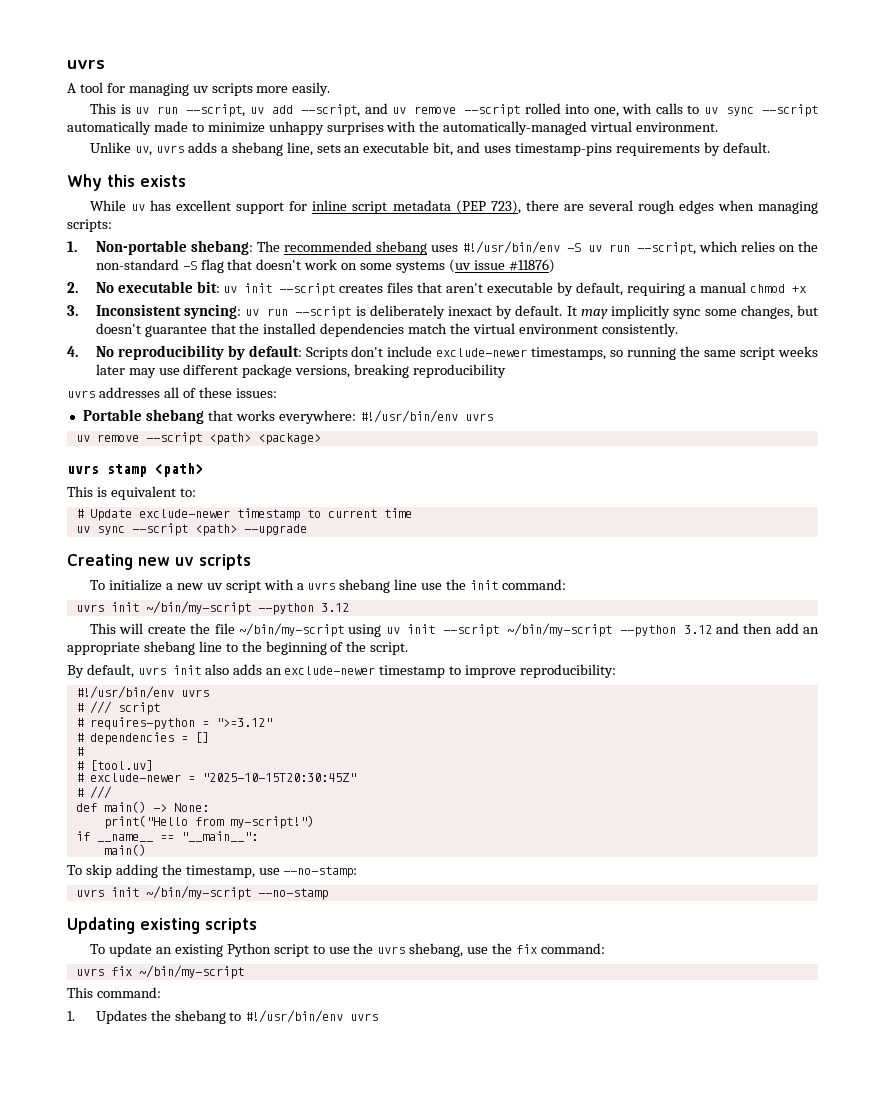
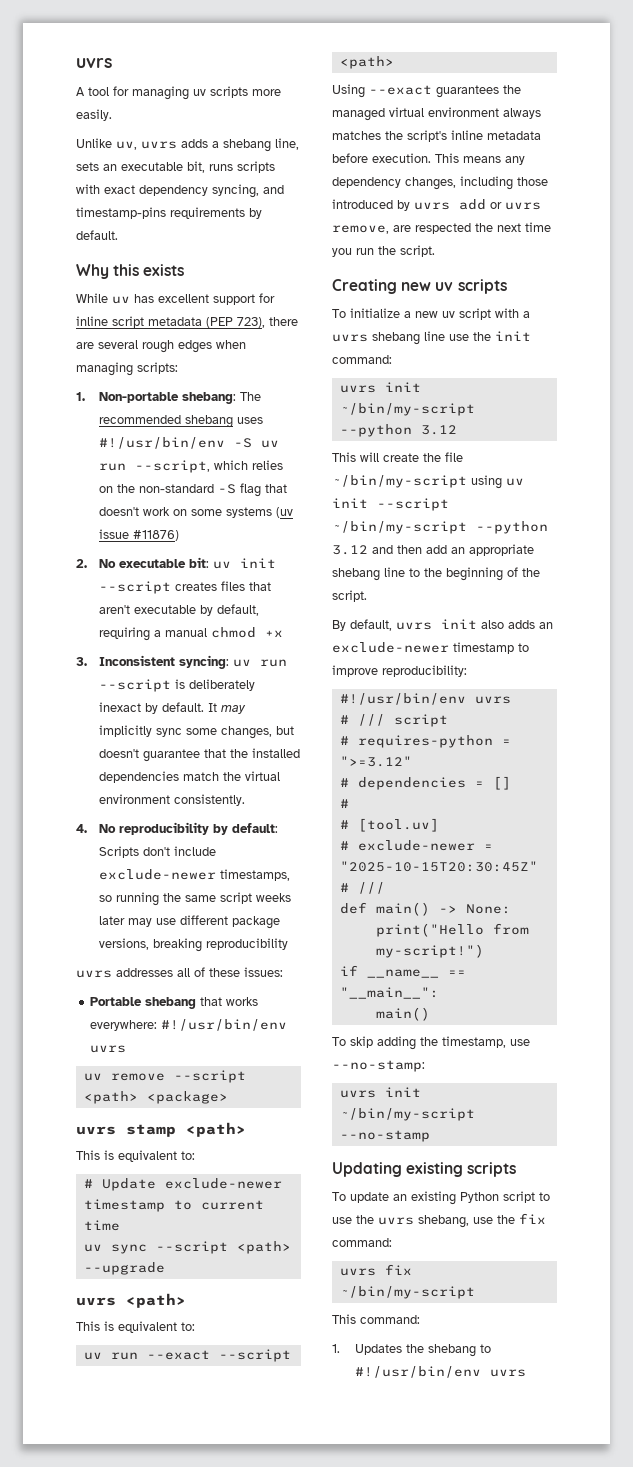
[90,103,819,117] [67,121,719,135] // This is uv run --script, uv add --script, and uv remove --script rolled into one, with calls to uv sync --script automatically made to minimize unhappy surprises with the automatically-managed virtual environment. -> (112, 115) none
[457,142,512,153] and uses -> [209,161,275,173] [76,184,284,198] runs scripts with exact dependency syncing, and
(307, 530) none -> [76,1293,186,1308] [76,1321,195,1333] [83,1349,291,1362] [339,56,394,69] [332,84,521,98] [332,107,541,121] [332,130,541,142] [332,153,525,165] [332,176,548,190] [332,199,541,211] [332,222,551,234] [332,245,435,257] // uvrs <path> // This is equivalent to: // uv run --exact --script <path> // Using --exact guarantees the managed virtual environment always matches the script's inline metadata before execution. This means any dependency changes, including those introduced by uvrs add or uvrs remove, are respected the next time you run the script.

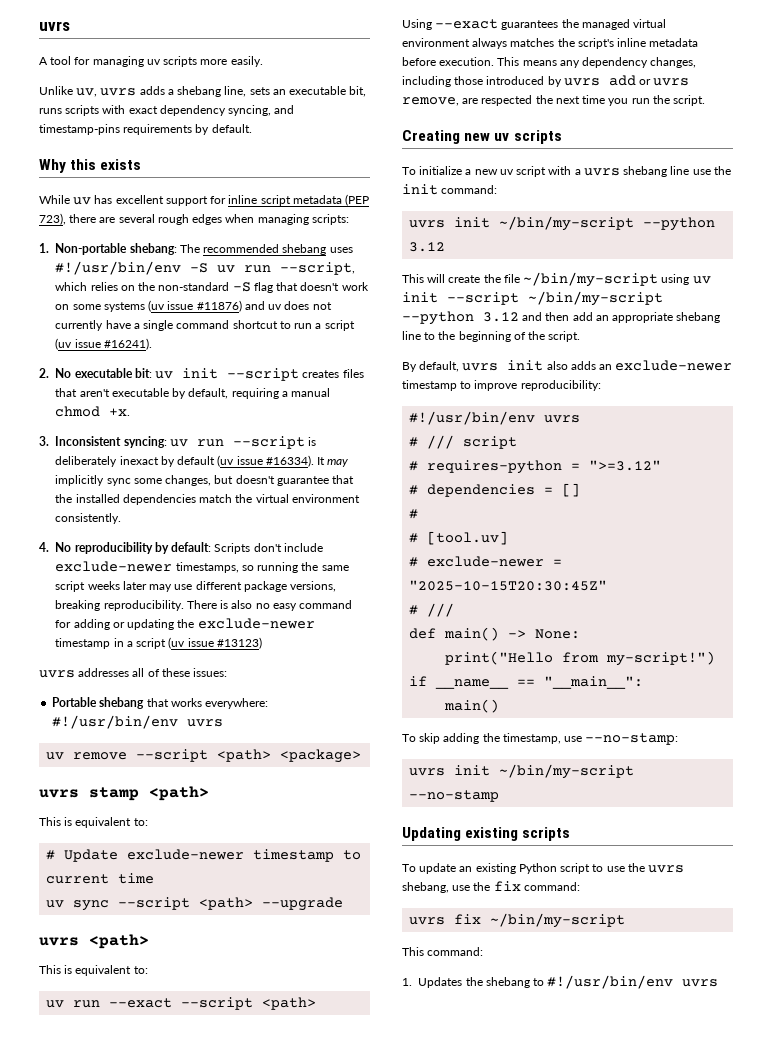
(180, 535) none -> [244,301,332,310] [55,320,355,331] [55,338,152,350] and uv does not currently have a single command shortcut to run a script (uv issue #16241).
[265,630,284,637] +x -> [109,408,131,416] +x.
[162,702,205,712] default. -> [177,455,314,467] default (uv issue #16334).
[206,938,289,950] reproducibility -> [103,600,353,611] [55,618,315,630] [55,637,262,649] reproducibility. There is also no easy command for adding or updating the exclude-newer timestamp in a script (uv issue #13123)

